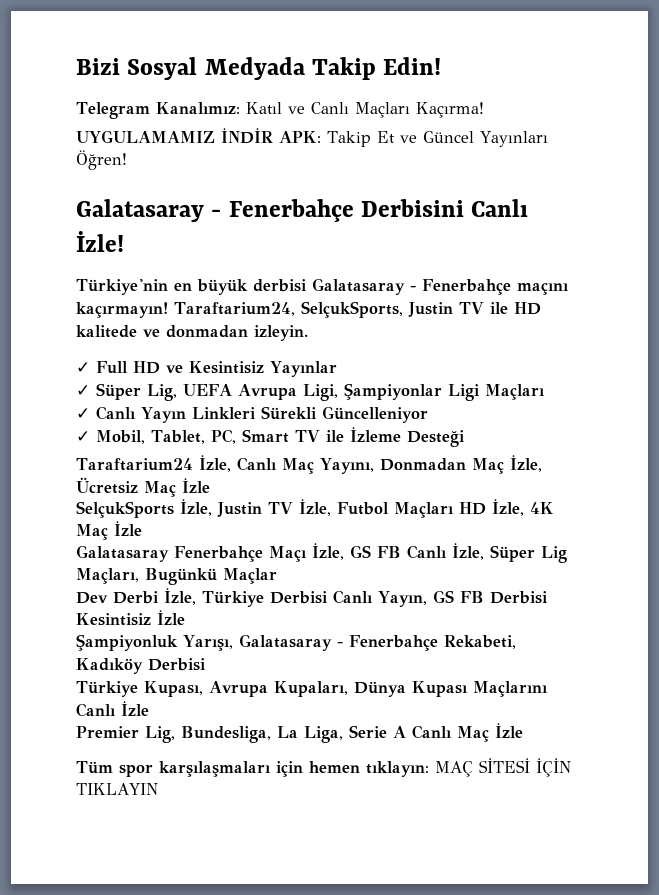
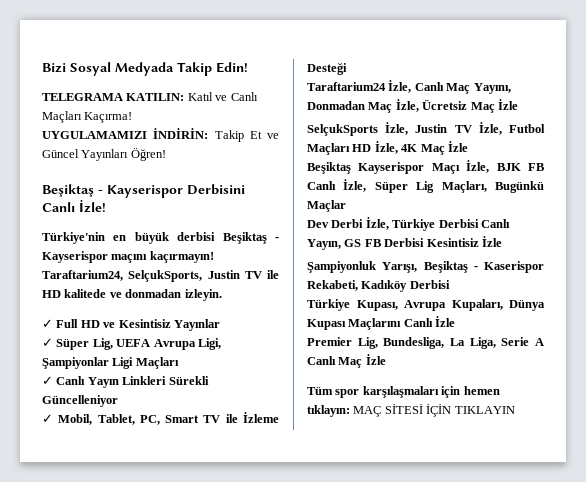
[76,102,240,119] Telegram Kanalımız: -> [42,93,185,101] TELEGRAMA KATILIN:
[76,128,321,144] UYGULAMAMIZ İNDİR APK: -> [42,128,209,139] UYGULAMAMIZI İNDİRİN:
[76,199,354,222] Galatasaray - Fenerbahçe -> [42,184,183,198] Beşiktaş - Kayserispor
[312,278,511,295] Galatasaray - Fenerbahçe -> [222,232,279,244] [42,251,108,263] Beşiktaş - Kayserispor
[76,545,263,562] Galatasaray Fenerbahçe -> [307,162,425,174] Beşiktaş Kayserispor
[350,545,371,558] GS -> [496,163,521,171] BJK
[238,634,438,651] Galatasaray - Fenerbahçe -> [423,261,544,273] Beşiktaş - Kaserispor

